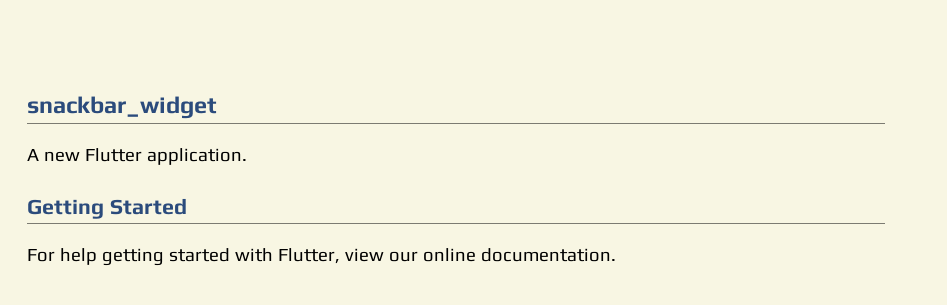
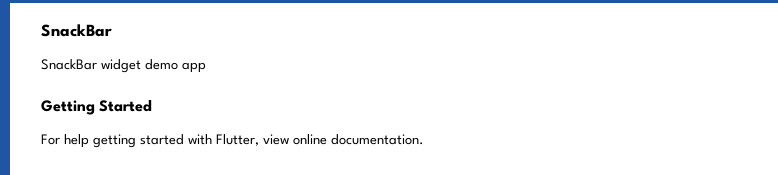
[27,96,217,119] [27,148,247,165] snackbar_widget // A new Flutter application. -> [41,24,112,37] [41,59,206,73] SnackBar // SnackBar widget demo app
[388,251,418,262] our -> (289, 139) none

